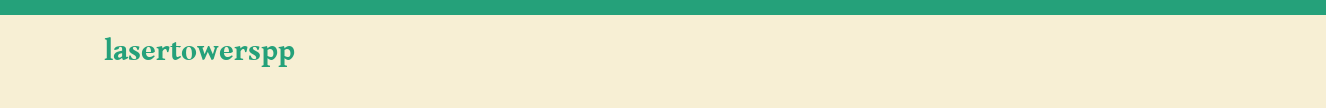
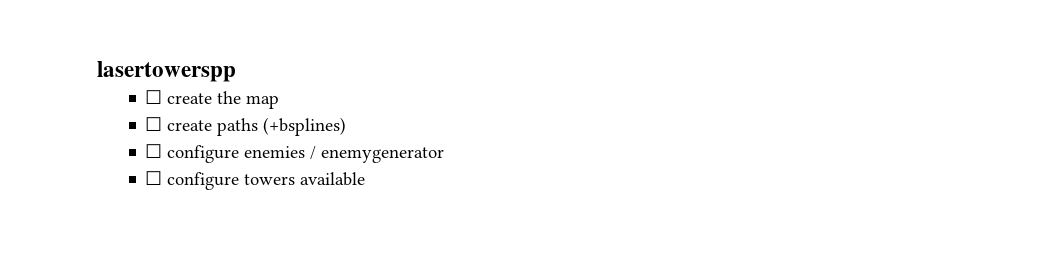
(295, 52) none -> [145,90,280,109] [145,117,347,136] [145,144,445,163] [145,171,366,190] // ☐ create the map // ☐ create paths (+bsplines) // ☐ configure enemies / enemygenerator // ☐ configure towers available

